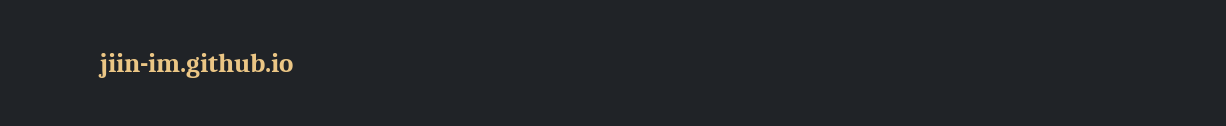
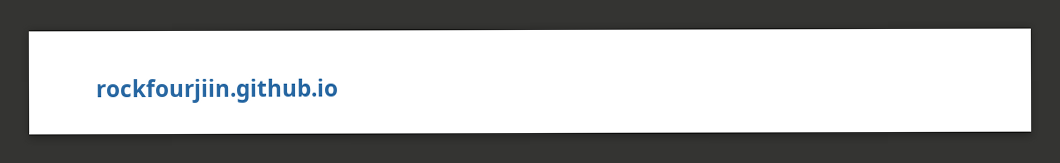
[98,53,293,78] jiin-im.github.io -> [95,78,339,104] rockfourjiin.github.io

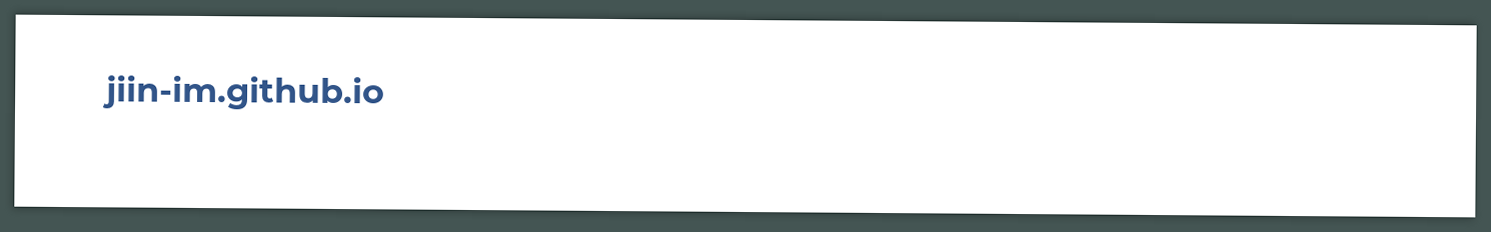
[95,78,339,104] rockfourjiin.github.io -> [102,75,385,111] jiin-im.github.io

